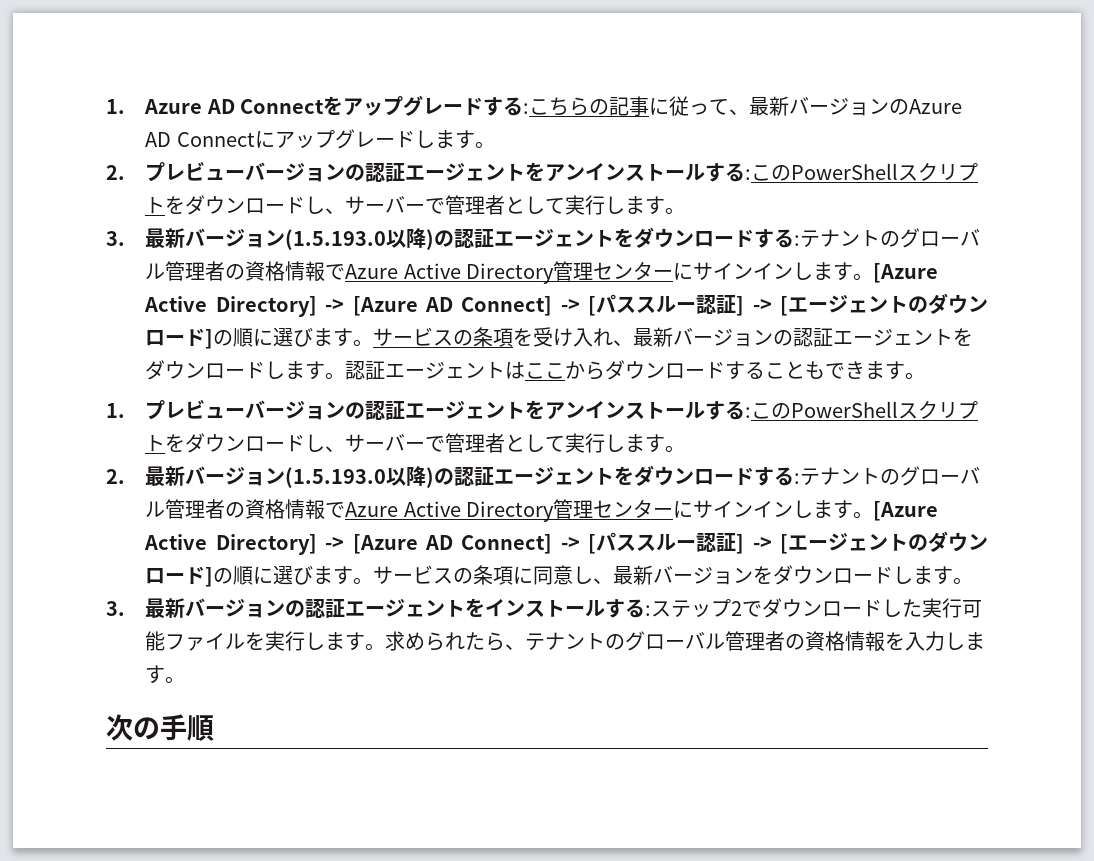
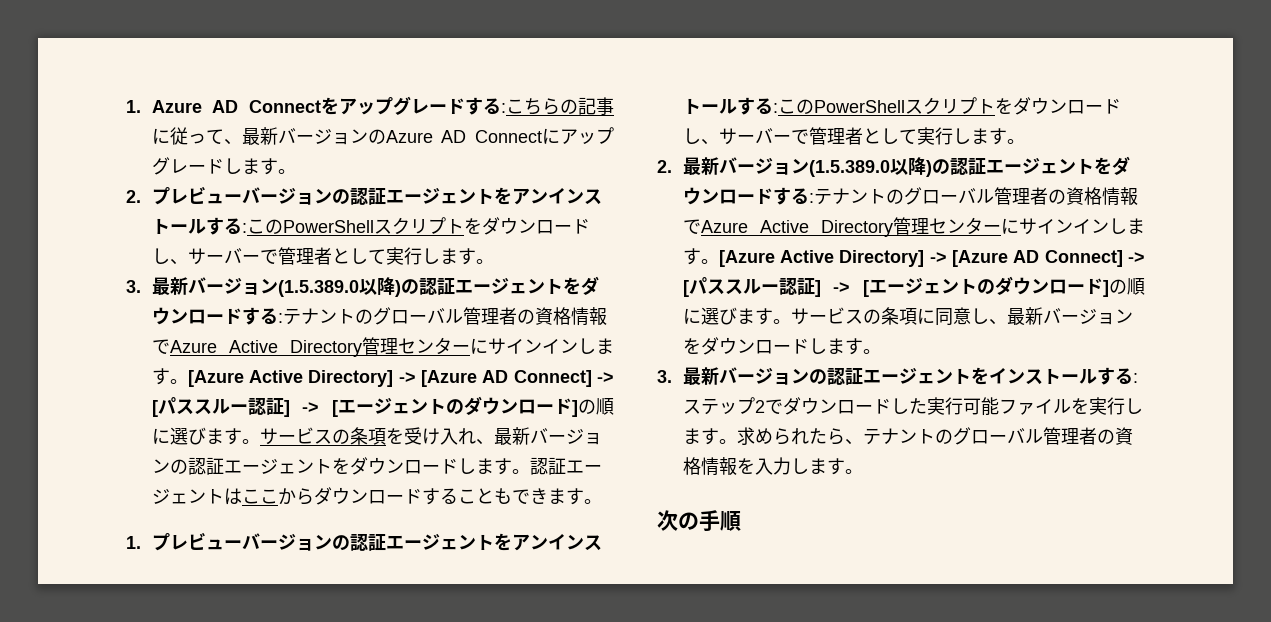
[285,229,387,250] (1.5.193.0 -> [277,280,359,297] (1.5.389.0
[285,467,387,488] (1.5.193.0 -> [808,160,890,177] (1.5.389.0

